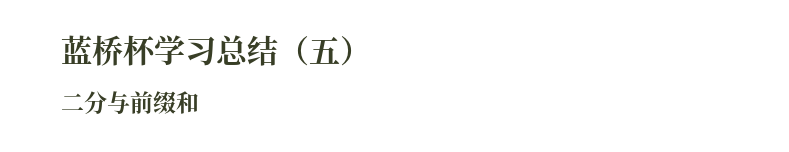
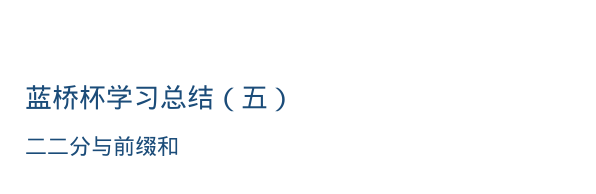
(84, 102) none -> [47,138,69,154] 二

